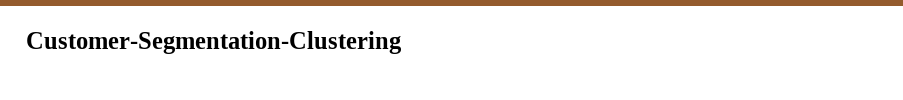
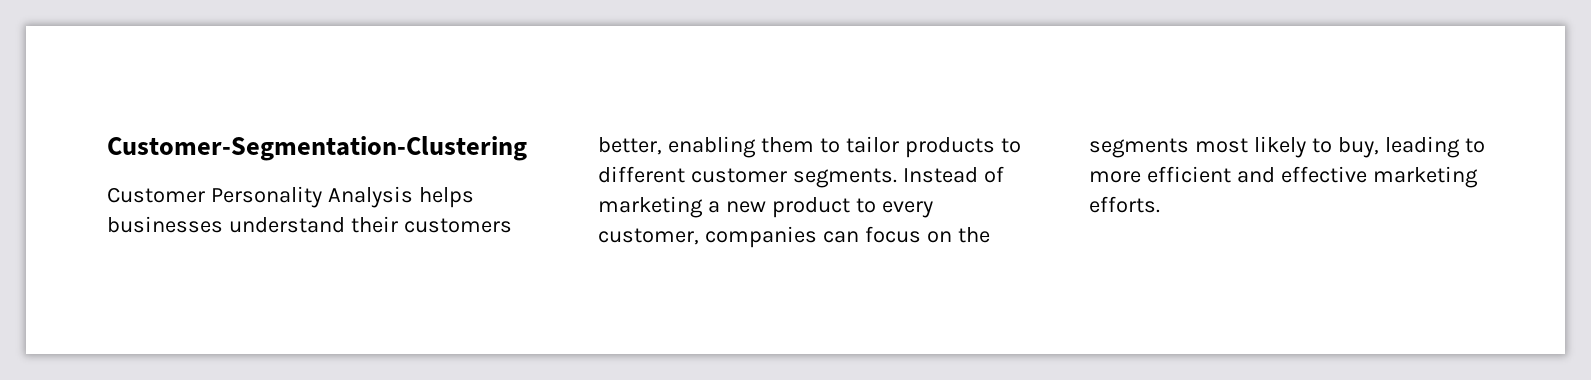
(402, 42) none -> [107,186,474,208] [107,216,512,233] [598,136,1021,158] [598,166,1004,188] [598,196,933,218] [598,226,990,248] [1089,136,1485,158] [1089,166,1478,188] [1089,196,1160,213] // Customer Personality Analysis helps businesses understand their customers better, enabling them to tailor products to different customer segments. Instead of marketing a new product to every customer, companies can focus on the segments most likely to buy, leading to more efficient and effective marketing efforts.

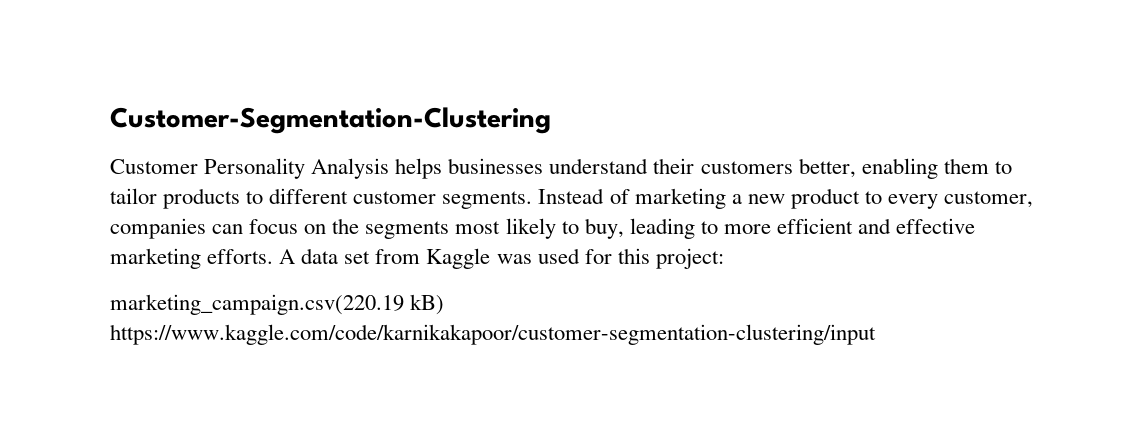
(1160, 204) none -> [279,248,724,269] [110,294,445,315] [110,324,876,345] A data set from Kaggle was used for this project: // marketing_campaign.csv(220.19 kB) https://www.kaggle.com/code/karnikakapoor/customer-segmentation-clustering/input

